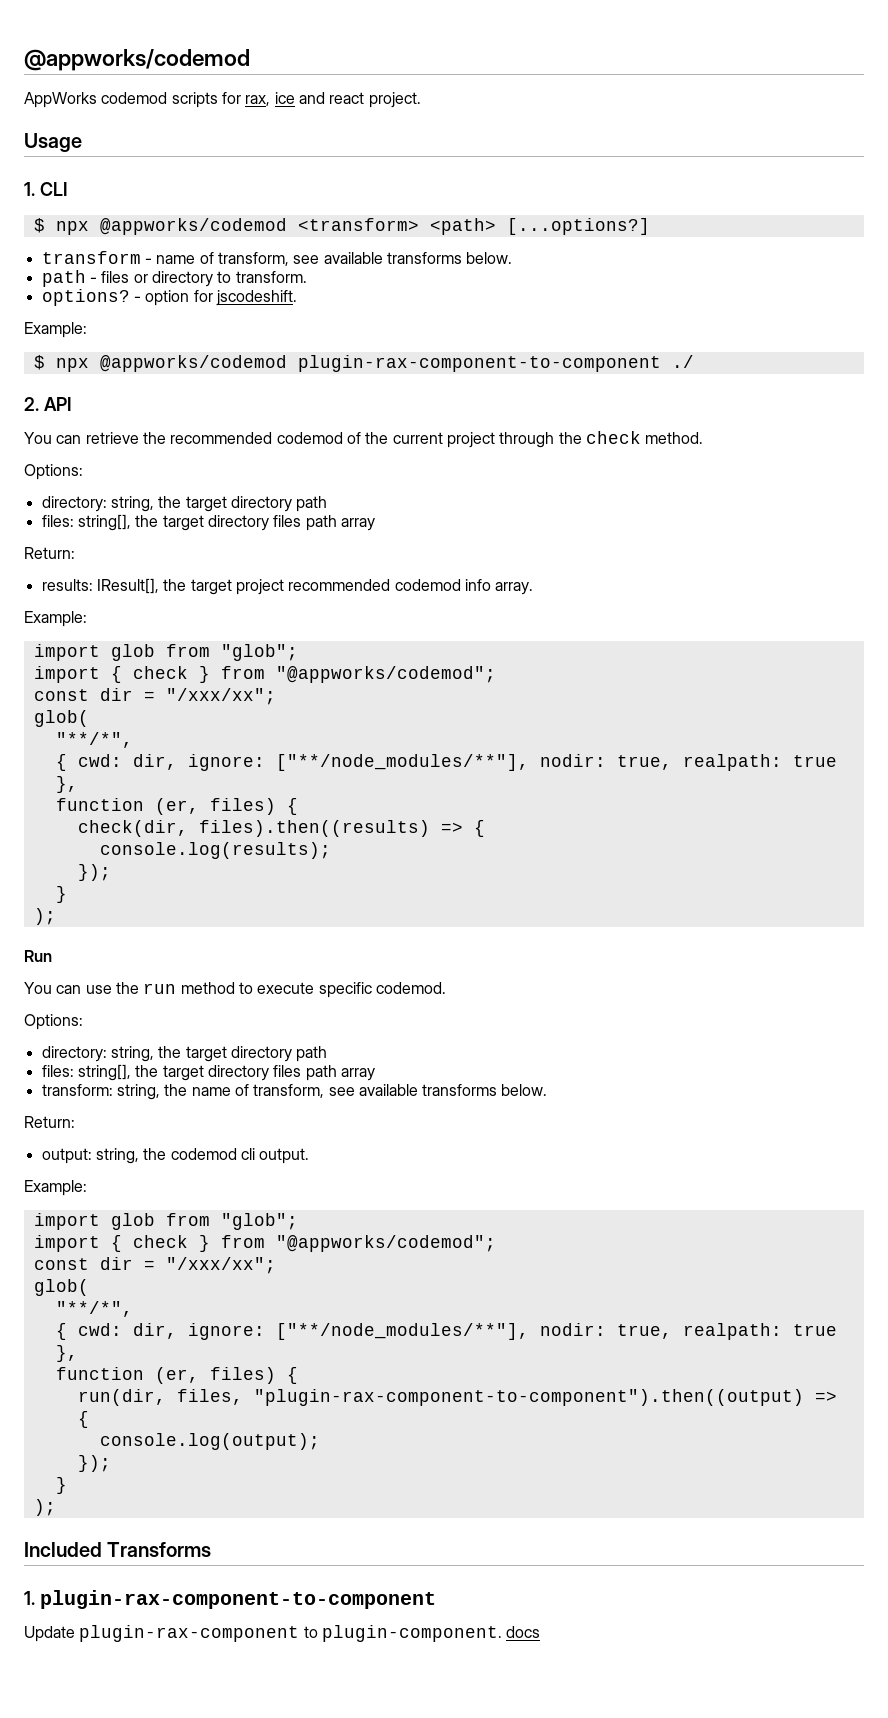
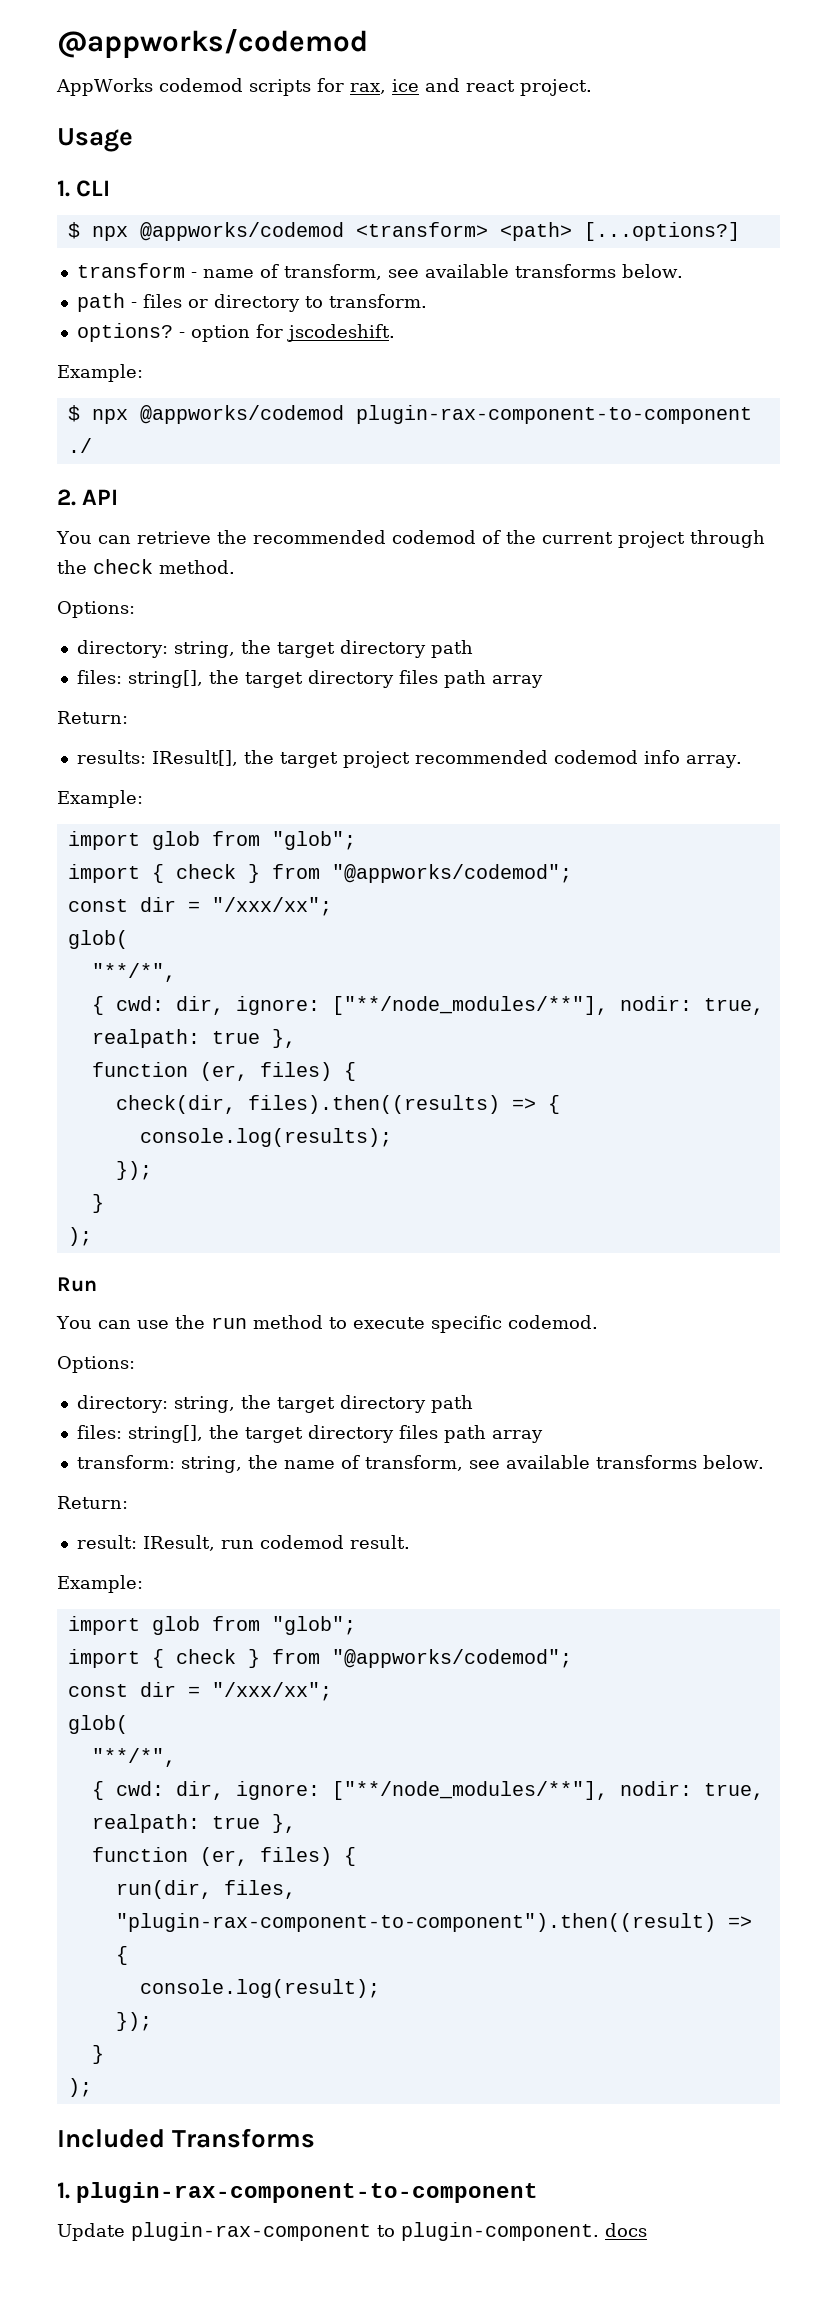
[41,1148,310,1164] output: string, the codemod cli output. -> [76,1535,410,1551] result: IResult, run codemod result.
[253,1389,837,1406] [77,1411,89,1428] [99,1433,320,1450] "plugin-rax-component-to-component").then((output) => { // console.log(output); -> [115,1913,752,1932] [115,1946,128,1965] [139,1979,380,1998] "plugin-rax-component-to-component").then((result) => { // console.log(result);

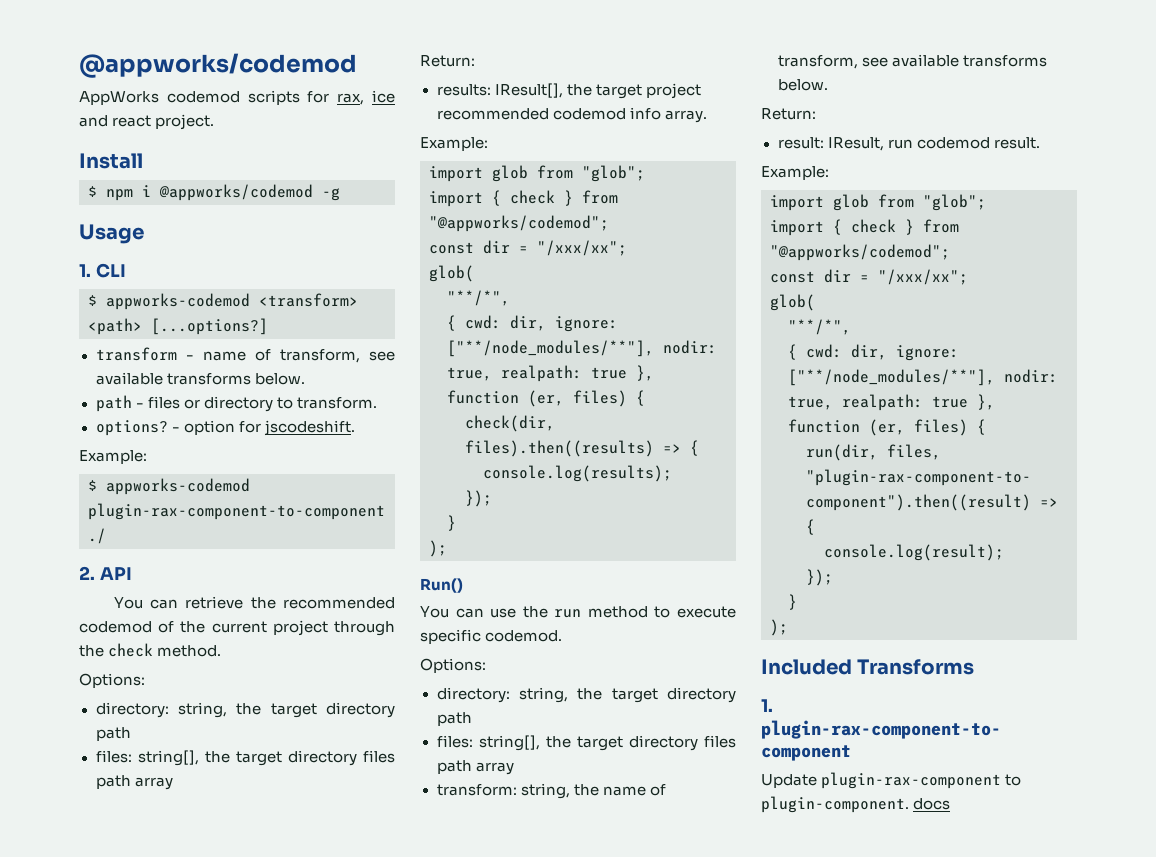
(592, 87) none -> [79,153,143,169] [88,184,340,201] // Install // $ npm i @appworks/codemod -g
[91,222,344,241] npx @appworks/codemod -> [106,293,250,310] appworks-codemod
[91,405,344,424] npx @appworks/codemod -> [106,478,250,495] appworks-codemod
[57,1277,97,1292] Run -> [420,578,463,593] Run()

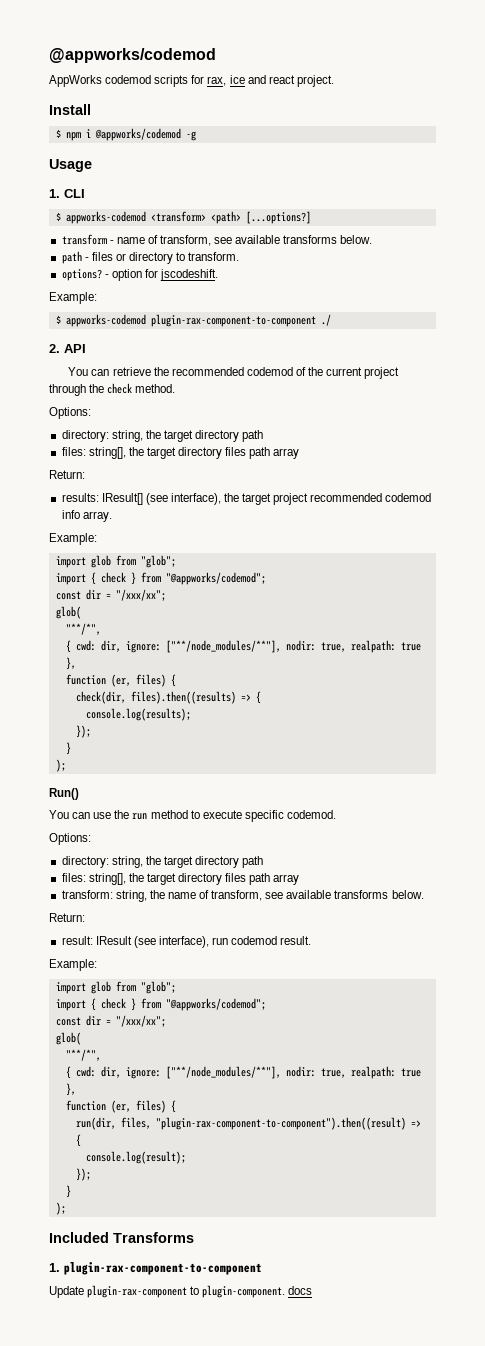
[494,83,563,98] IResult[], -> [101,493,221,505] IResult[] (see interface),
[827,137,884,151] IResult, -> [95,936,209,948] IResult (see interface),

